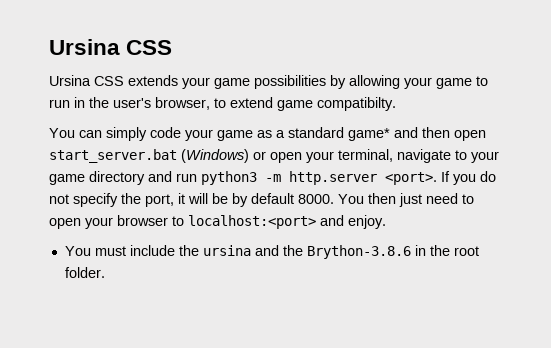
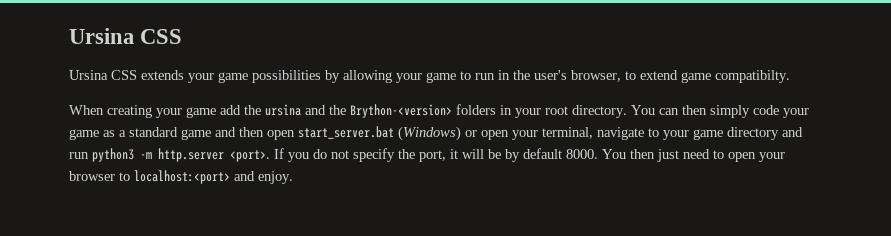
(396, 104) none -> [69,104,627,118] When creating your game add the ursina and the Brython-<version> folders in your root directory.
(102, 134) none -> [682,105,707,115] then
[348,128,390,141] game* -> [181,129,211,140] game
[64,245,479,259] [64,267,105,278] // You must include the ursina and the Brython-3.8.6 in the root folder. -> (293, 177) none

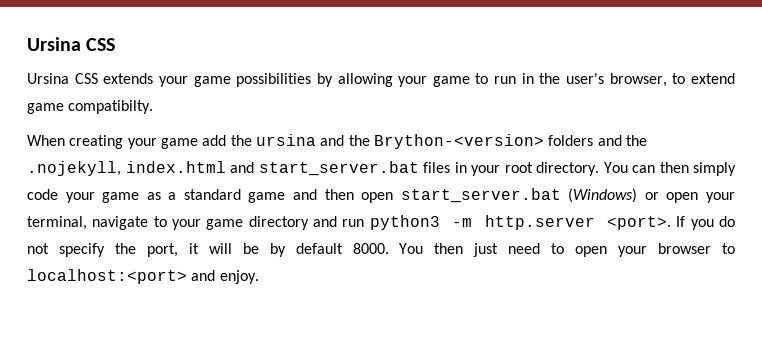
(496, 109) none -> [597,135,647,146] [27,161,450,176] and the .nojekyll, index.html and start_server.bat files

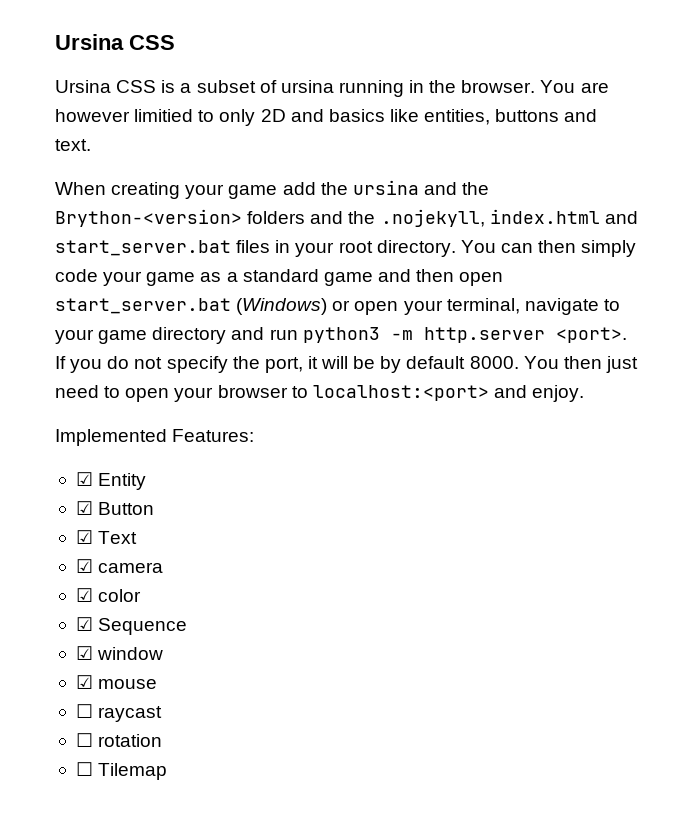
[103,73,735,87] [27,100,154,114] extends your game possibilities by allowing your game to run in the user's browser, to extend game compatibilty. -> [161,80,609,97] [55,109,598,126] [55,139,91,151] is a subset of ursina running in the browser. You are however limitied to only 2D and basics like entities, buttons and text.
(259, 277) none -> [55,429,255,446] [75,472,147,490] [75,501,155,515] [75,530,138,544] [75,559,164,573] [75,588,142,602] [75,617,188,635] [75,646,164,660] [75,675,158,689] [75,704,163,722] [75,733,163,747] [75,762,168,780] // Implemented Features: // ☑ Entity // ☑ Button // ☑ Text // ☑ camera // ☑ color // ☑ Sequence // ☑ window // ☑ mouse // ☐ raycast // ☐ rotation // ☐ Tilemap

